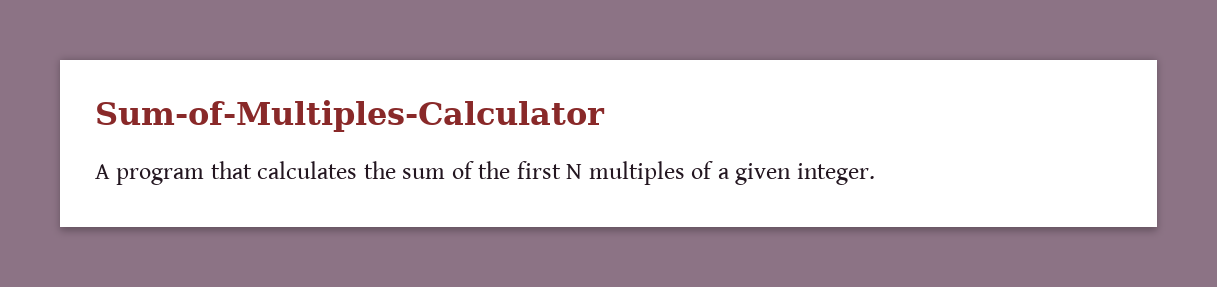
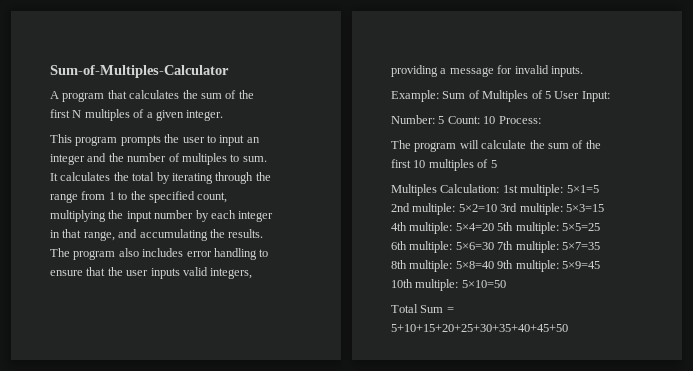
(875, 174) none -> [50,134,260,146] [50,153,267,165] [50,172,271,184] [50,191,228,203] [50,210,274,222] [50,229,264,241] [50,248,269,260] [50,267,253,279] [391,65,583,77] [391,90,610,102] [391,115,541,124] [391,140,601,152] [391,159,497,171] [391,184,599,196] [391,203,604,215] [391,222,600,234] [391,241,600,253] [391,260,600,272] [391,279,506,291] [391,304,454,313] [391,324,568,332] // This program prompts the user to input an integer and the number of multiples to sum. It calculates the total by iterating through the range from 1 to the specified count, multiplying the input number by each integer in that range, and accumulating the results. The program also includes error handling to ensure that the user inputs valid integers, providing a message for invalid inputs. // Example: Sum of Multiples of 5 User Input: // Number: 5 Count: 10 Process: // The program will calculate the sum of the first 10 multiples of 5 // Multiples Calculation: 1st multiple: 5×1=5 2nd multiple: 5×2=10 3rd multiple: 5×3=15 4th multiple: 5×4=20 5th multiple: 5×5=25 6th multiple: 5×6=30 7th multiple: 5×7=35 8th multiple: 5×8=40 9th multiple: 5×9=45 10th multiple: 5×10=50 // Total Sum = 5+10+15+20+25+30+35+40+45+50

